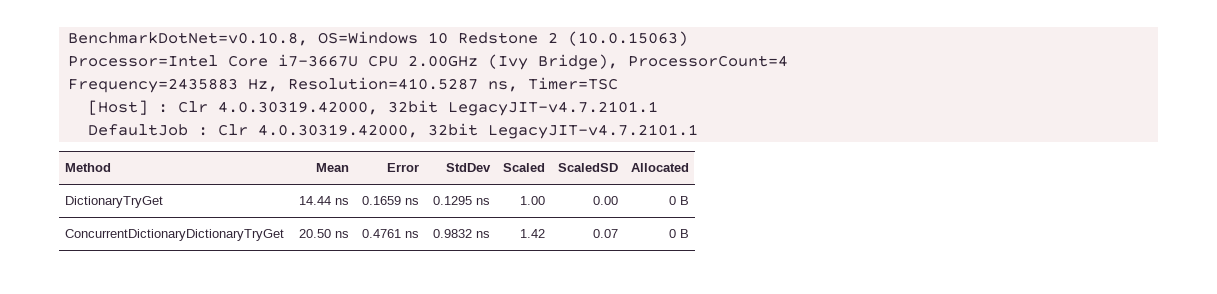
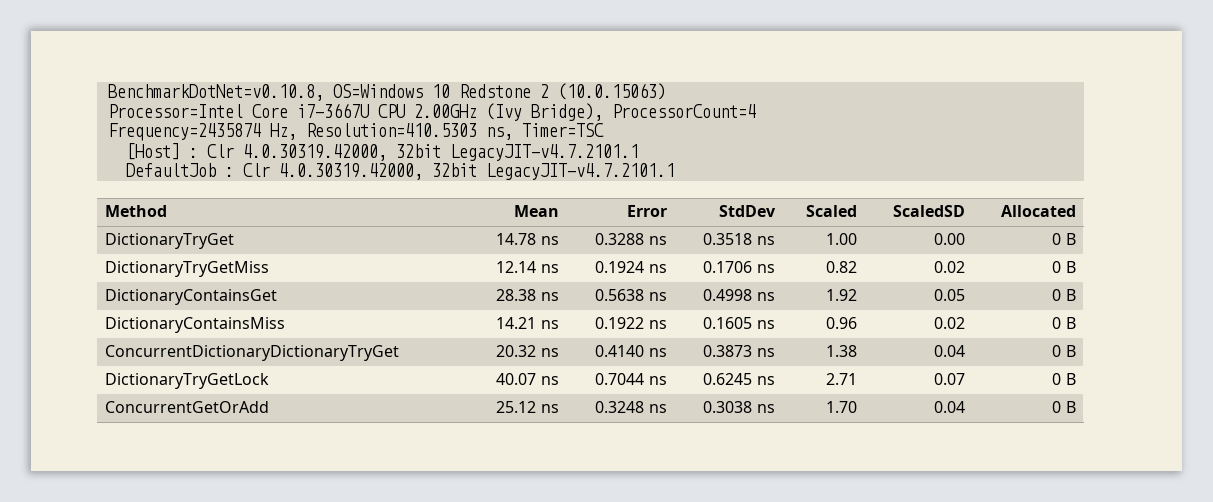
[67,77,478,93] Frequency=2435883 Hz, Resolution=410.5287 -> [107,123,477,141] Frequency=2435874 Hz, Resolution=410.5303
[299,196,350,205] [362,196,420,205] [433,196,473,205] 14.44 ns | 0.1659 ns | 0.1295 -> [496,233,559,245] [595,233,667,245] [703,233,753,245] 14.78 ns | 0.3288 ns | 0.3518
(690, 200) none -> [105,261,270,277] [496,261,559,273] [595,261,667,273] [703,261,775,273] [825,261,857,273] [933,261,965,273] [1052,261,1076,273] [105,289,278,305] [496,289,559,301] [595,289,667,301] [703,289,775,301] [825,289,857,301] [933,289,965,301] [1052,289,1076,301] [105,317,286,333] [496,317,559,329] [595,317,667,329] [703,317,775,329] [825,317,857,329] [933,317,965,329] [1052,317,1076,329] // DictionaryTryGetMiss | 12.14 ns | 0.1924 ns | 0.1706 ns | 0.82 | 0.02 | 0 B // DictionaryContainsGet | 28.38 ns | 0.5638 ns | 0.4998 ns | 1.92 | 0.05 | 0 B // DictionaryContainsMiss | 14.21 ns | 0.1922 ns | 0.1605 ns | 0.96 | 0.02 | 0 B
[299,229,350,238] [362,229,420,238] [433,229,491,238] [520,229,546,238] [593,229,619,238] 20.50 ns | 0.4761 ns | 0.9832 ns | 1.42 | 0.07 -> [496,345,559,357] [595,345,667,357] [703,345,775,357] [825,345,857,357] [933,345,965,357] [1052,345,1076,357] [105,373,270,389] [496,373,559,385] [595,373,667,385] [703,373,775,385] [825,373,857,385] [933,373,965,385] [1052,373,1076,385] [105,401,270,413] [496,401,559,413] [595,401,667,413] [703,401,775,413] [825,401,857,413] [933,401,965,413] 20.32 ns | 0.4140 ns | 0.3873 ns | 1.38 | 0.04 | 0 B // DictionaryTryGetLock | 40.07 ns | 0.7044 ns | 0.6245 ns | 2.71 | 0.07 | 0 B // ConcurrentGetOrAdd | 25.12 ns | 0.3248 ns | 0.3038 ns | 1.70 | 0.04

